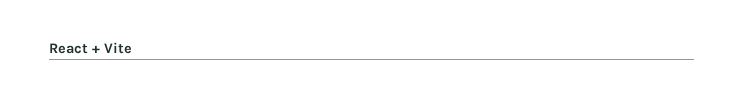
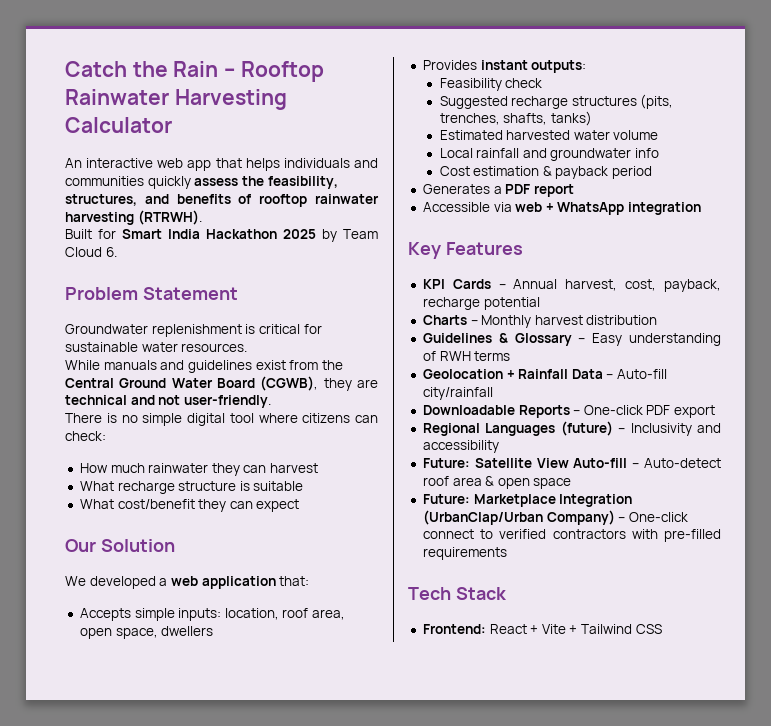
[49,42,132,54] React + Vite -> [65,61,324,82] [65,89,287,110] [65,117,172,133] [65,158,378,171] [65,176,338,189] [65,194,379,207] [65,210,202,225] [65,229,378,242] [65,247,117,257] [65,287,238,300] [65,324,322,337] [65,342,248,352] [65,360,343,373] [65,376,378,391] [65,395,271,408] [65,413,378,426] [65,431,106,441] [79,463,319,476] [79,481,304,494] [79,499,300,512] [65,539,175,552] [65,576,310,589] [79,608,346,621] [79,626,214,639] [422,60,587,73] [439,78,543,91] [439,94,674,109] [439,111,592,126] [439,130,659,140] [439,148,660,161] [439,166,653,179] [422,184,574,197] [422,202,702,215] [408,242,523,259] [422,279,721,292] [422,297,540,310] [422,315,658,328] [422,333,721,346] [422,351,511,361] [422,369,668,379] [422,387,493,400] [422,405,716,418] [422,421,721,436] [422,440,499,453] [422,458,721,468] [422,476,572,489] [422,494,633,507] [422,510,688,525] [422,529,721,542] [422,547,507,560] [408,587,507,600] [422,624,662,634] Catch the Rain – Rooftop Rainwater Harvesting Calculator // An interactive web app that helps individuals and communities quickly assess the feasibility, structures, and benefits of rooftop rainwater harvesting (RTRWH). // Built for Smart India Hackathon 2025 by Team Cloud 6. // Problem Statement // Groundwater replenishment is critical for sustainable water resources. // While manuals and guidelines exist from the Central Ground Water Board (CGWB), they are technical and not user-friendly. // There is no simple digital tool where citizens can check: // How much rainwater they can harvest // What recharge structure is suitable // What cost/benefit they can expect // Our Solution // We developed a web application that: // Accepts simple inputs: location, roof area, open space, dwellers // Provides instant outputs: // Feasibility check // Suggested recharge structures (pits, trenches, shafts, tanks) // Estimated harvested water volume // Local rainfall and groundwater info // Cost estimation & payback period // Generates a PDF report // Accessible via web + WhatsApp integration // Key Features // KPI Cards – Annual harvest, cost, payback, recharge potential // Charts – Monthly harvest distribution // Guidelines & Glossary – Easy understanding of RWH terms // Geolocation + Rainfall Data – Auto-fill city/rainfall // Downloadable Reports – One-click PDF export // Regional Languages (future) – Inclusivity and accessibility // Future: Satellite View Auto-fill – Auto-detect roof area & open space // Future: Marketplace Integration (UrbanClap/Urban Company) – One-click connect to verified contractors with pre-filled requirements // Tech Stack // Frontend: React + Vite + Tailwind CSS

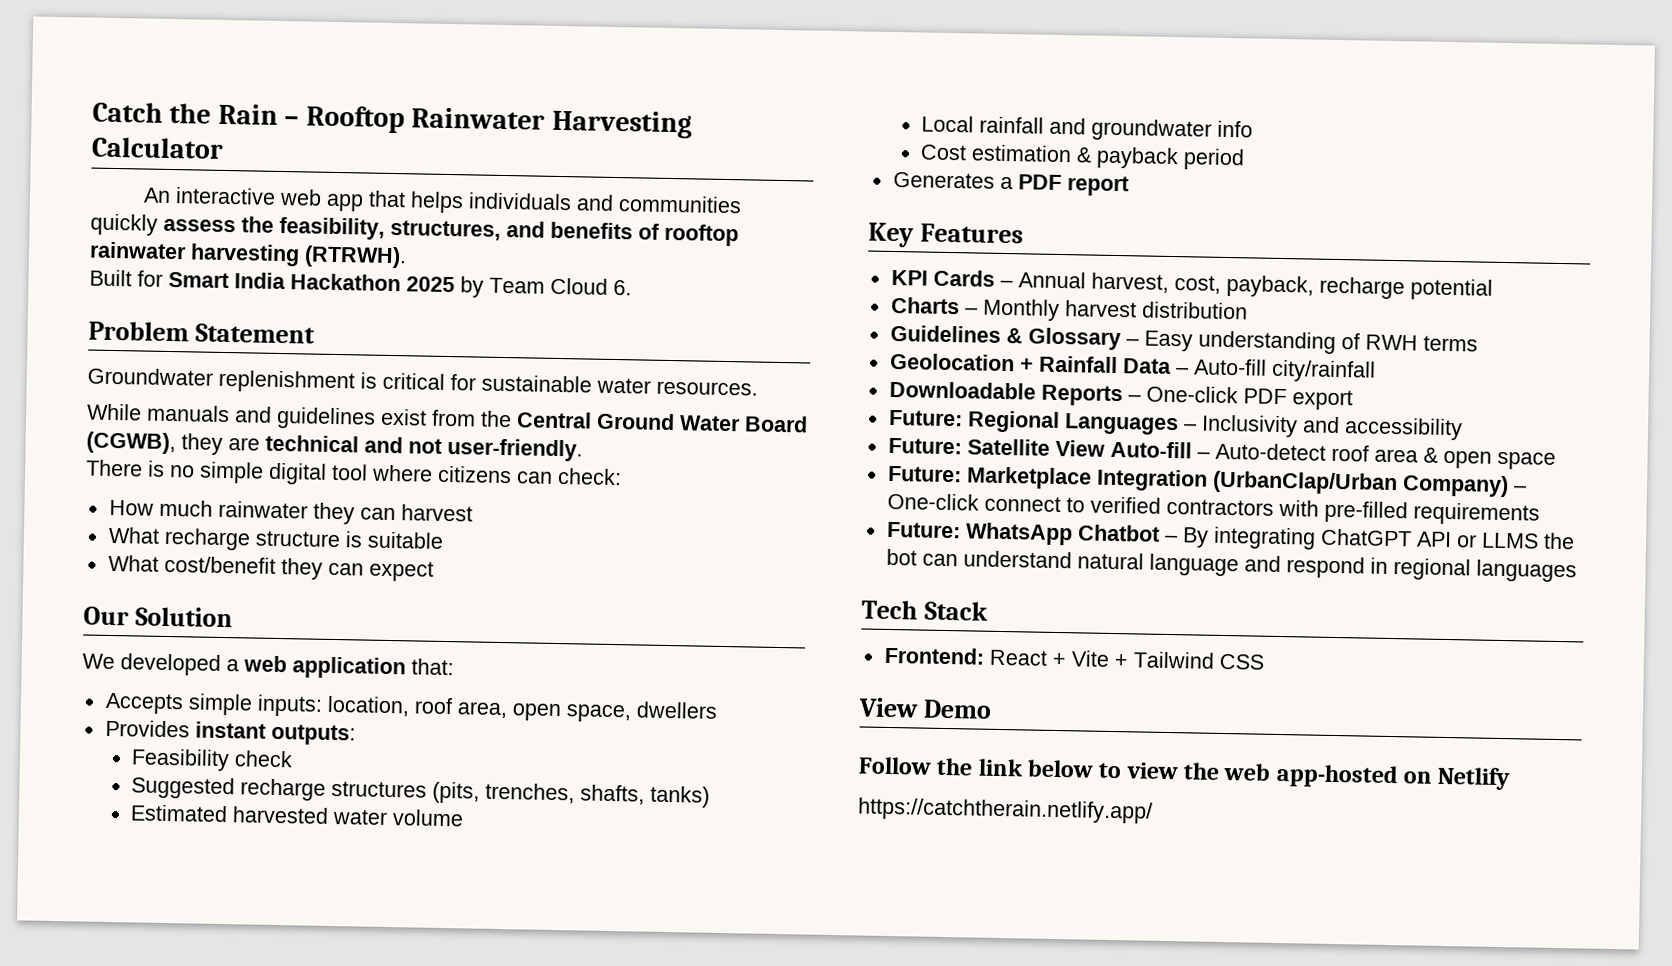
[422,202,702,215] // Accessible via web + WhatsApp integration -> (1129, 186) none
(716, 411) none -> [888,409,963,427] Future:
[560,421,613,436] (future) -> (1179, 424) none
(507, 553) none -> [886,521,1575,550] [885,548,1577,583] // Future: WhatsApp Chatbot – By integrating ChatGPT API or LLMS the bot can understand natural language and respond in regional languages
(662, 629) none -> [858,697,992,719] [858,756,1511,791] [857,797,1153,824] // View Demo // Follow the link below to view the web app-hosted on Netlify // https://catchtherain.netlify.app/

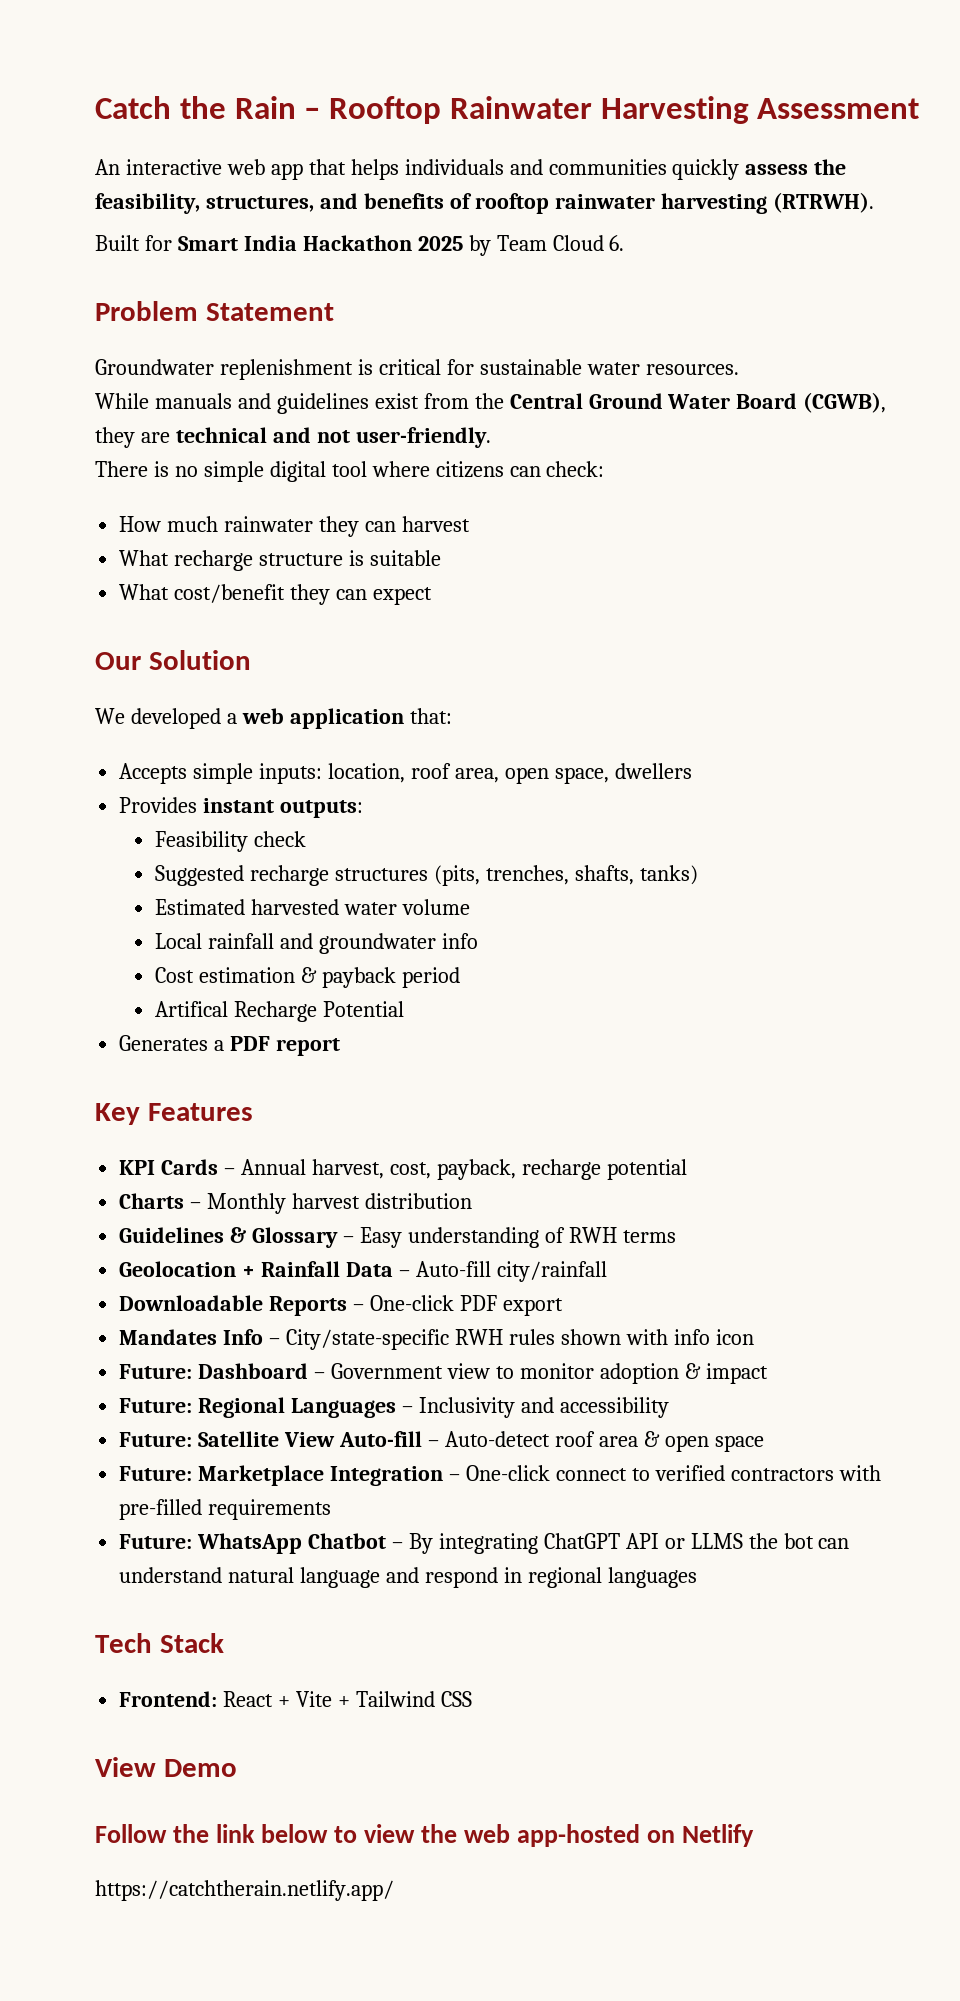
[91,136,224,159] Calculator -> [757,98,920,119] Assessment
(1246, 159) none -> [155,1001,405,1022] // Artifical Recharge Potential
(1353, 400) none -> [119,1329,754,1350] [119,1363,768,1384] // Mandates Info – City/state-specific RWH rules shown with info icon // Future: Dashboard – Government view to monitor adoption & impact
[1211,470,1509,498] (UrbanClap/Urban Company) -> (444, 1476) none

